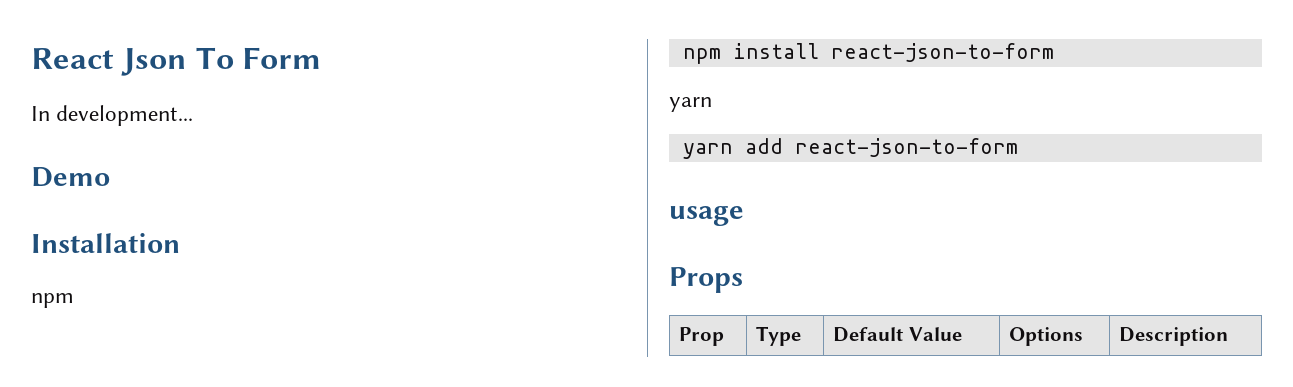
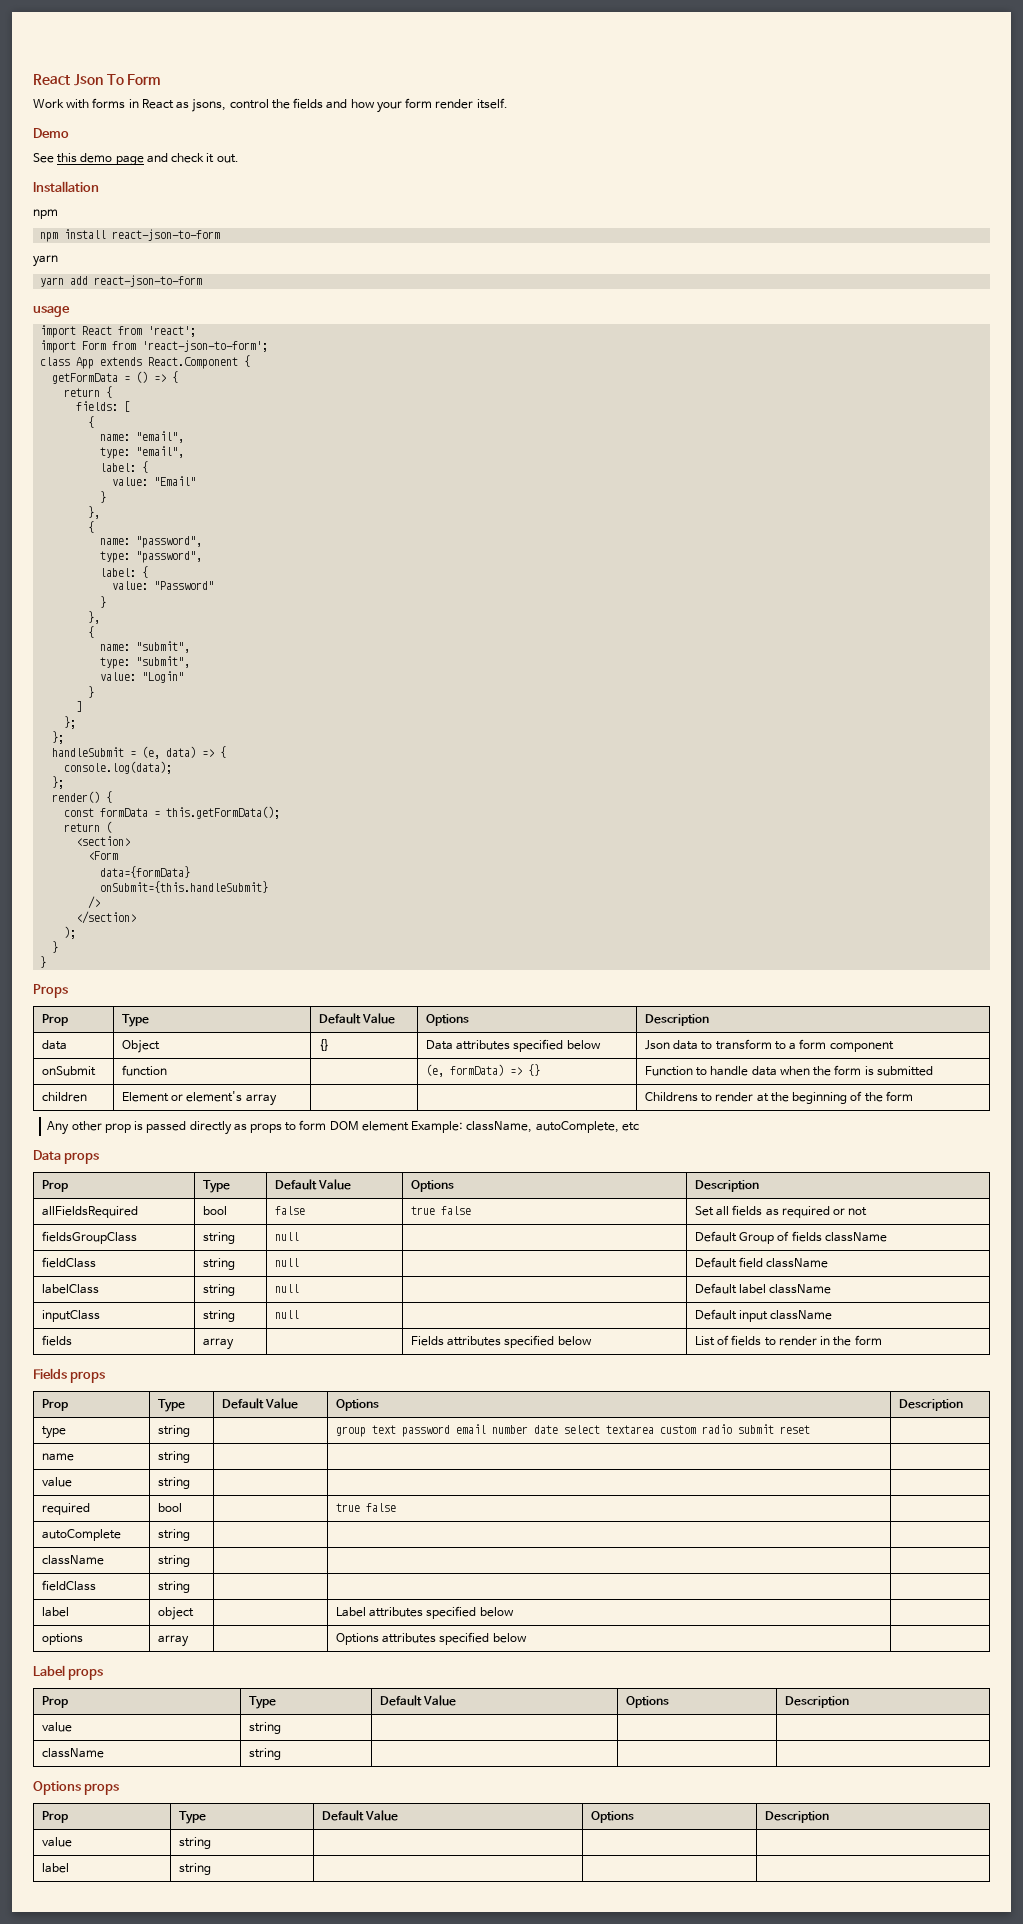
[31,105,194,126] [31,167,110,187] In development... // Demo -> [33,98,508,113] [33,128,69,138] [33,153,239,165] Work with forms in React as jsons, control the fields and how your form render itself. // Demo // See this demo page and check it out.
(744, 216) none -> [40,325,197,338] [40,340,269,353] [40,355,251,369] [52,371,179,384] [64,386,113,398] [76,401,131,412] [88,416,95,428] [100,431,185,443] [100,446,185,459] [100,461,149,473] [112,476,197,486] [100,491,107,503] [88,506,101,519] [88,521,95,533] [100,536,203,548] [100,551,203,563] [100,566,149,578] [112,581,215,590] [100,596,107,608] [88,611,101,624] [88,626,95,638] [100,641,191,653] [100,656,191,669] [100,671,185,683] [88,686,95,698] [76,701,83,712] [64,716,77,729] [52,731,65,744] [52,746,227,759] [64,761,173,774] [52,776,65,789] [52,791,113,803] [64,806,281,819] [64,821,113,833] [76,836,131,846] [88,851,119,860] [100,866,191,878] [100,881,269,893] [88,896,101,909] [76,911,137,924] [64,926,77,939] [52,941,59,953] [40,956,47,968] // import React from 'react'; // import Form from 'react-json-to-form'; // class App extends React.Component { // getFormData = () => { // return { // fields: [ // { // name: "email", // type: "email", // label: { // value: "Email" // } // }, // { // name: "password", // type: "password", // label: { // value: "Password" // } // }, // { // name: "submit", // type: "submit", // value: "Login" // } // ] // }; // }; // handleSubmit = (e, data) => { // console.log(data); // }; // render() { // const formData = this.getFormData(); // return ( // <section> // <Form // data={formData} // onSubmit={this.handleSubmit} // /> // </section> // ); // } // }
(1229, 336) none -> [41,1040,67,1050] [121,1040,160,1053] [318,1039,329,1051] [425,1039,601,1052] [644,1039,894,1052] [41,1066,96,1076] [121,1065,167,1076] [425,1064,540,1077] [644,1065,933,1076] [41,1092,87,1102] [121,1091,277,1106] [644,1091,913,1104] [47,1120,639,1135] [33,1150,100,1164] [41,1180,68,1192] [202,1180,230,1193] [274,1179,352,1190] [410,1180,454,1192] [694,1180,759,1192] [41,1206,138,1218] [202,1206,227,1215] [274,1206,305,1215] [410,1206,471,1215] [694,1205,868,1218] [41,1231,137,1244] [202,1232,235,1244] [274,1232,299,1241] [694,1231,887,1244] [41,1257,96,1268] [202,1258,235,1270] [274,1258,299,1267] [694,1257,829,1268] [41,1284,99,1294] [202,1284,235,1296] [274,1284,299,1293] [694,1283,832,1294] [41,1310,100,1322] [202,1310,235,1322] [274,1310,299,1319] [694,1309,833,1322] [41,1335,72,1346] [202,1338,234,1350] [410,1335,592,1348] [694,1335,882,1346] [33,1368,106,1383] [41,1399,68,1411] [157,1399,185,1412] [221,1398,299,1409] [335,1399,379,1411] [898,1399,963,1411] [41,1426,66,1439] [157,1425,190,1437] [335,1424,810,1437] [41,1453,74,1461] [157,1451,190,1463] [41,1477,72,1487] [157,1477,190,1489] [41,1503,90,1515] [157,1503,182,1512] [335,1503,396,1512] [41,1529,121,1541] [157,1529,190,1541] [41,1555,104,1565] [157,1555,190,1567] [41,1580,96,1591] [157,1581,190,1593] [41,1607,69,1617] [157,1607,194,1620] [335,1606,514,1619] [41,1633,83,1645] [157,1635,189,1647] [335,1632,527,1645] [33,1665,104,1680] [41,1696,68,1708] [248,1696,276,1709] [379,1695,457,1706] [625,1696,669,1708] [784,1696,849,1708] [41,1722,72,1732] [248,1722,281,1734] [41,1748,104,1758] [248,1748,281,1760] [33,1781,120,1795] [41,1811,68,1823] [178,1811,206,1824] [321,1810,399,1821] [590,1811,634,1823] [764,1811,829,1823] [41,1837,72,1847] [178,1837,211,1849] [41,1863,69,1873] [178,1863,211,1875] // data | Object | {} | Data attributes specified below | Json data to transform to a form component // onSubmit | function | | (e, formData) => {} | Function to handle data when the form is submitted // children | Element or element's array | | | Childrens to render at the beginning of the form // Any other prop is passed directly as props to form DOM element Example: className, autoComplete, etc // Data props // Prop | Type | Default Value | Options | Description // allFieldsRequired | bool | false | true false | Set all fields as required or not // fieldsGroupClass | string | null | | Default Group of fields className // fieldClass | string | null | | Default field className // labelClass | string | null | | Default label className // inputClass | string | null | | Default input className // fields | array | | Fields attributes specified below | List of fields to render in the form // Fields props // Prop | Type | Default Value | Options | Description // type | string | | group text password email number date select textarea custom radio submit reset | // name | string | | | // value | string | | | // required | bool | | true false | // autoComplete | string | | | // className | string | | | // fieldClass | string | | | // label | object | | Label attributes specified below | // options | array | | Options attributes specified below | // Label props // Prop | Type | Default Value | Options | Description // value | string | | | // className | string | | | // Options props // Prop | Type | Default Value | Options | Description // value | string | | | // label | string | | |

